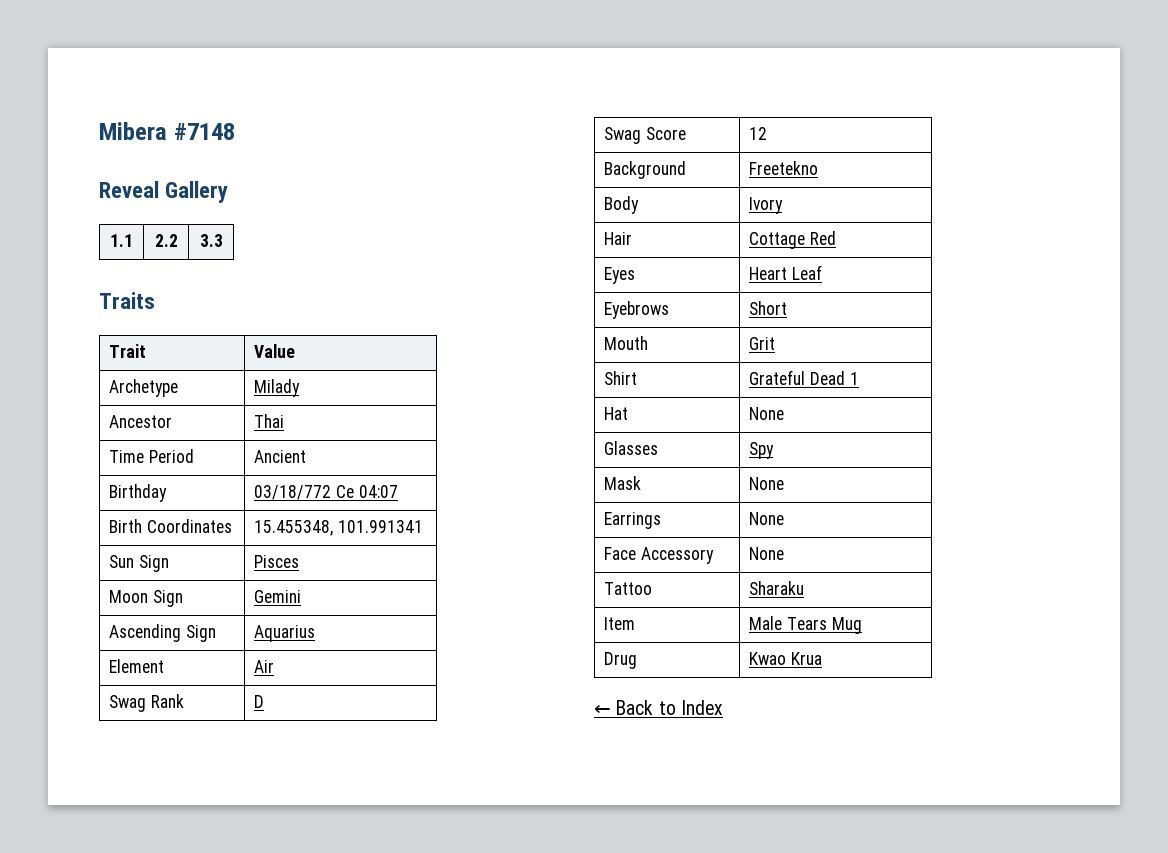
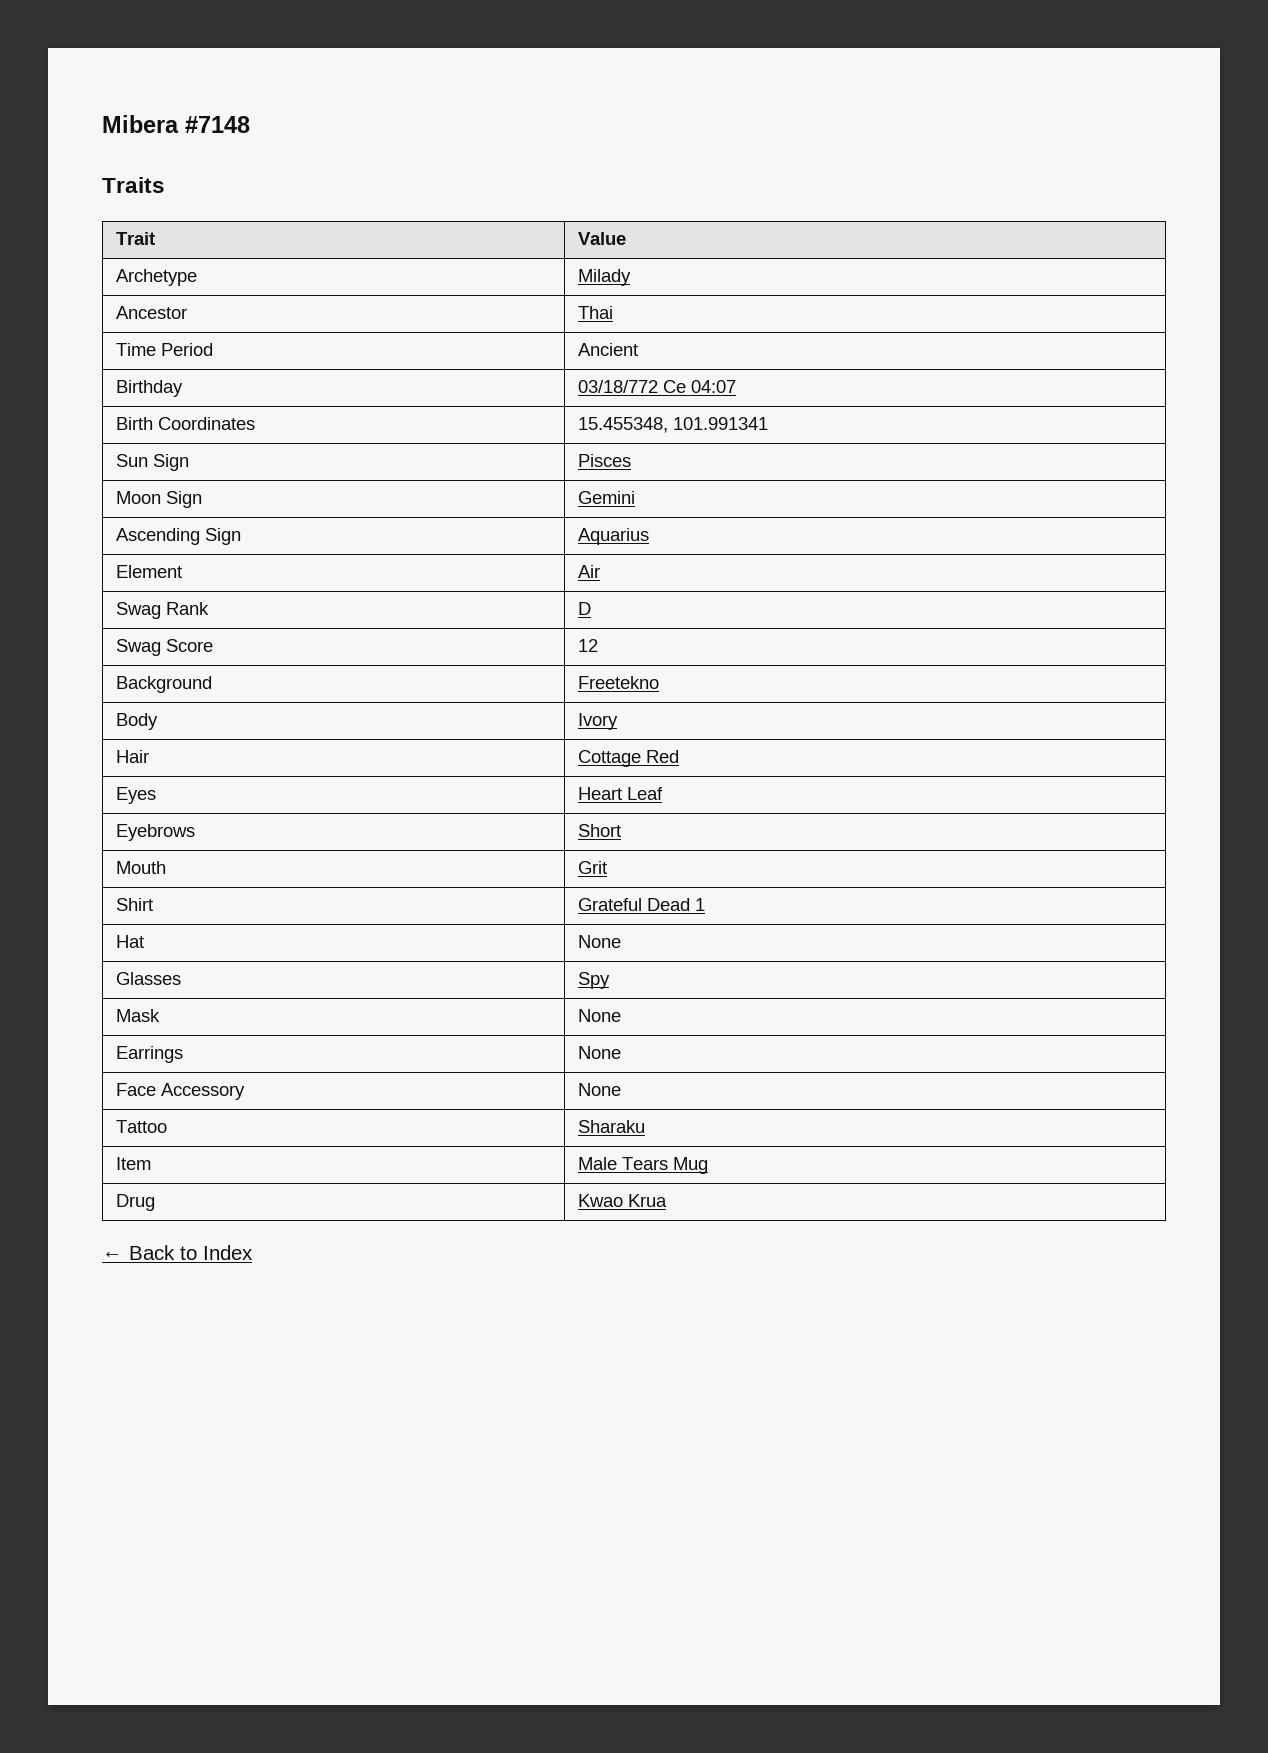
[99,181,229,203] [110,234,133,247] [154,234,178,247] [199,234,223,247] // Reveal Gallery // 1.1 | 2.2 | 3.3 -> (250, 124) none

